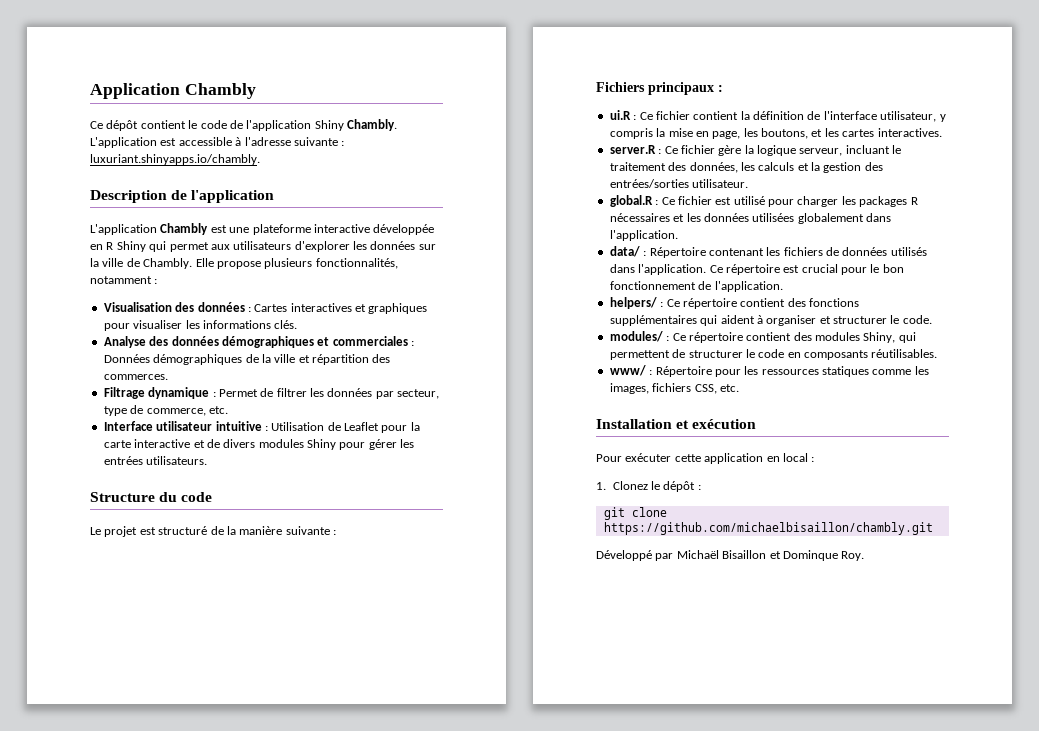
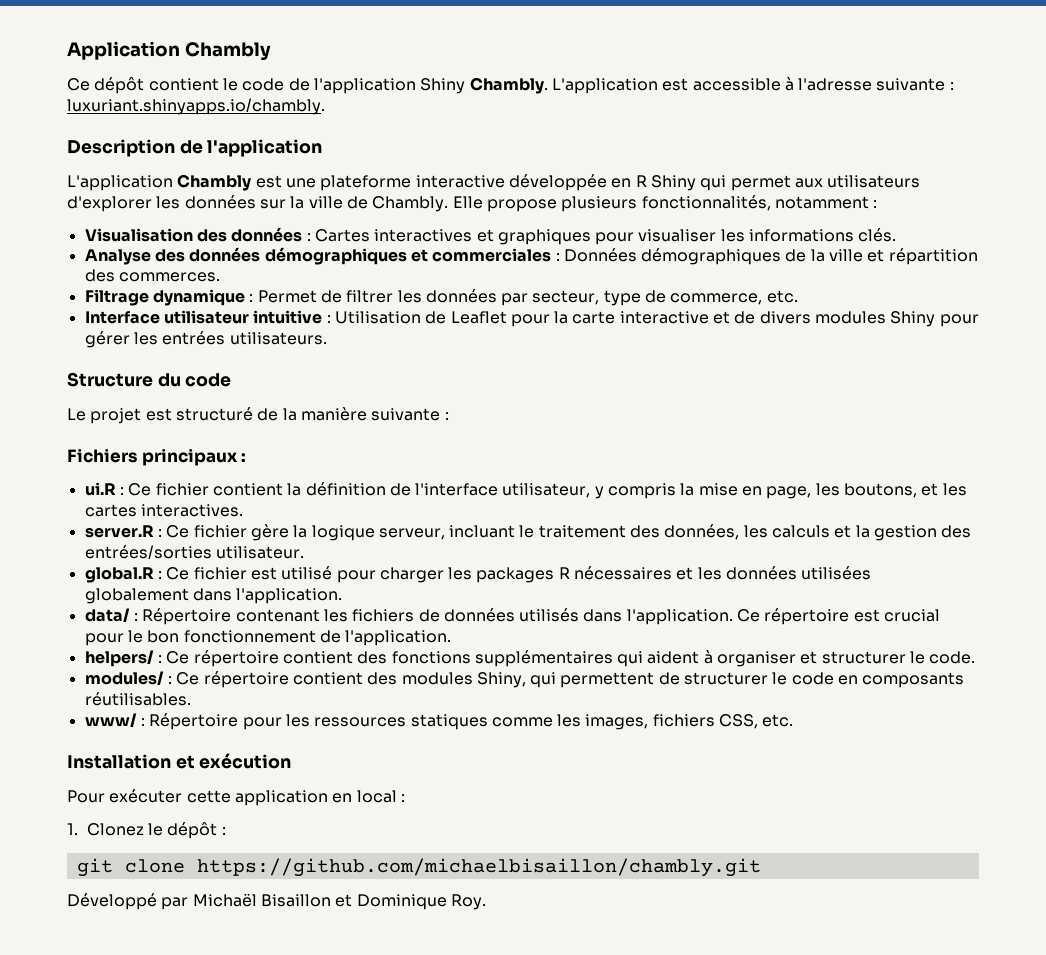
[782,550,838,561] Dominque -> [356,894,447,910] Dominique

